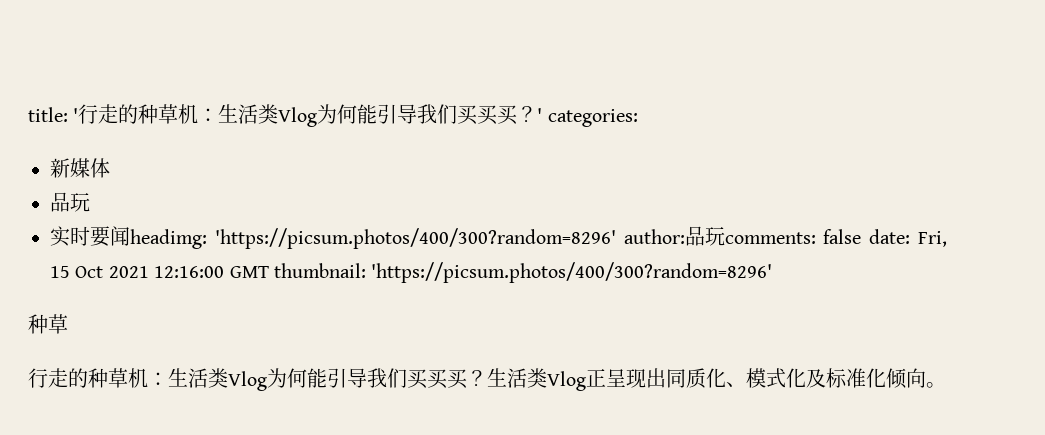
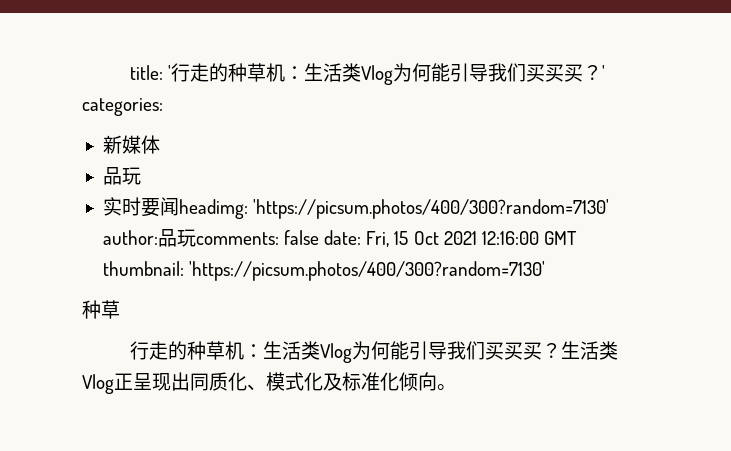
[214,228,616,249] 'https://picsum.photos/400/300?random=8296' -> [253,199,610,219] 'https://picsum.photos/400/300?random=7130'
[371,262,773,283] 'https://picsum.photos/400/300?random=8296' -> [189,261,546,281] 'https://picsum.photos/400/300?random=7130'

